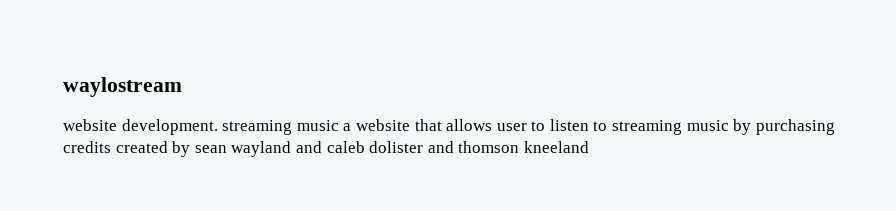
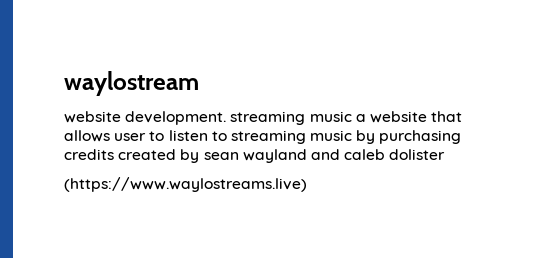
[427,141,589,153] and thomson kneeland -> [64,177,307,192] // (https://www.waylostreams.live)

